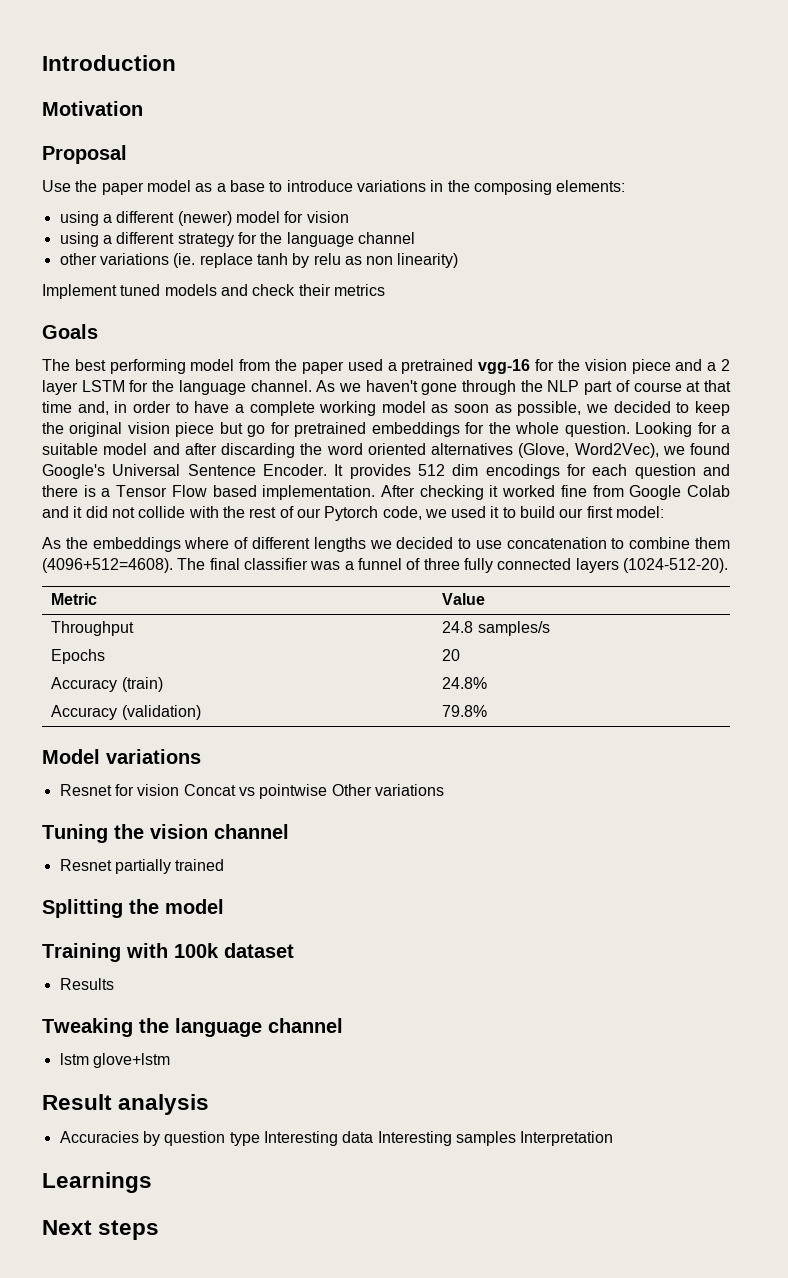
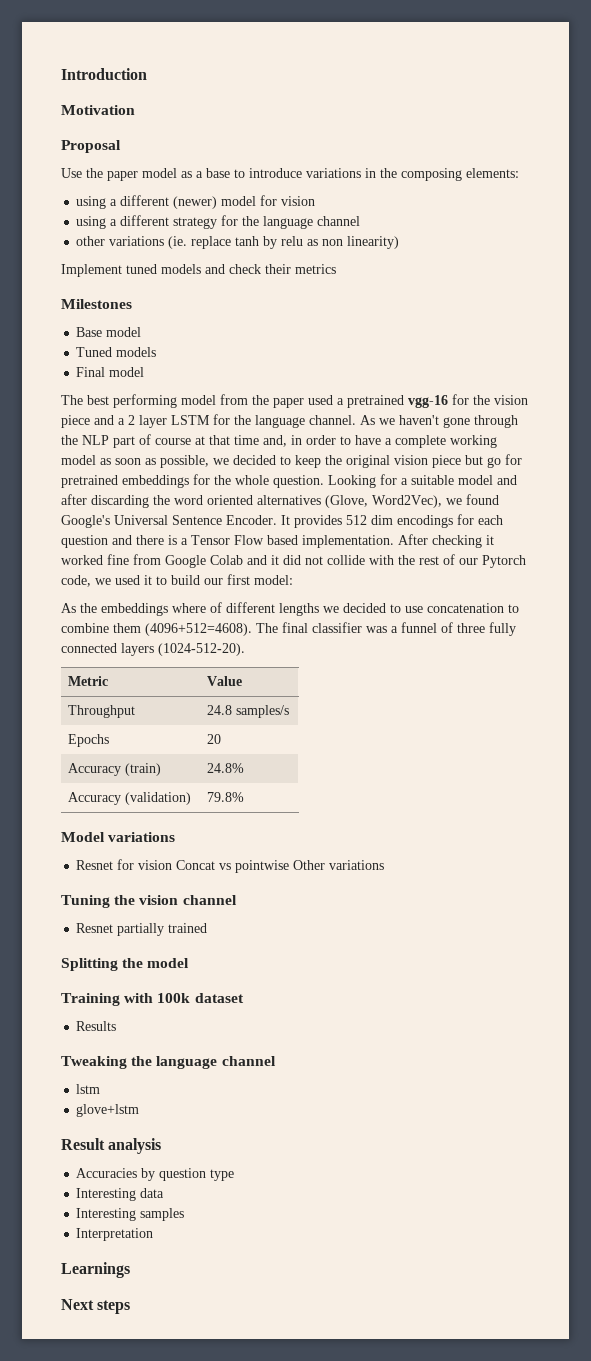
[42,324,98,339] Goals -> [61,299,132,309] [76,327,142,337] [76,347,157,357] [76,367,145,377] Milestones // Base model // Tuned models // Final model
(89, 1059) none -> (101, 1089) //
(260, 1139) none -> (235, 1175) //
(374, 1137) none -> (165, 1193) //
(516, 1138) none -> (185, 1214) //

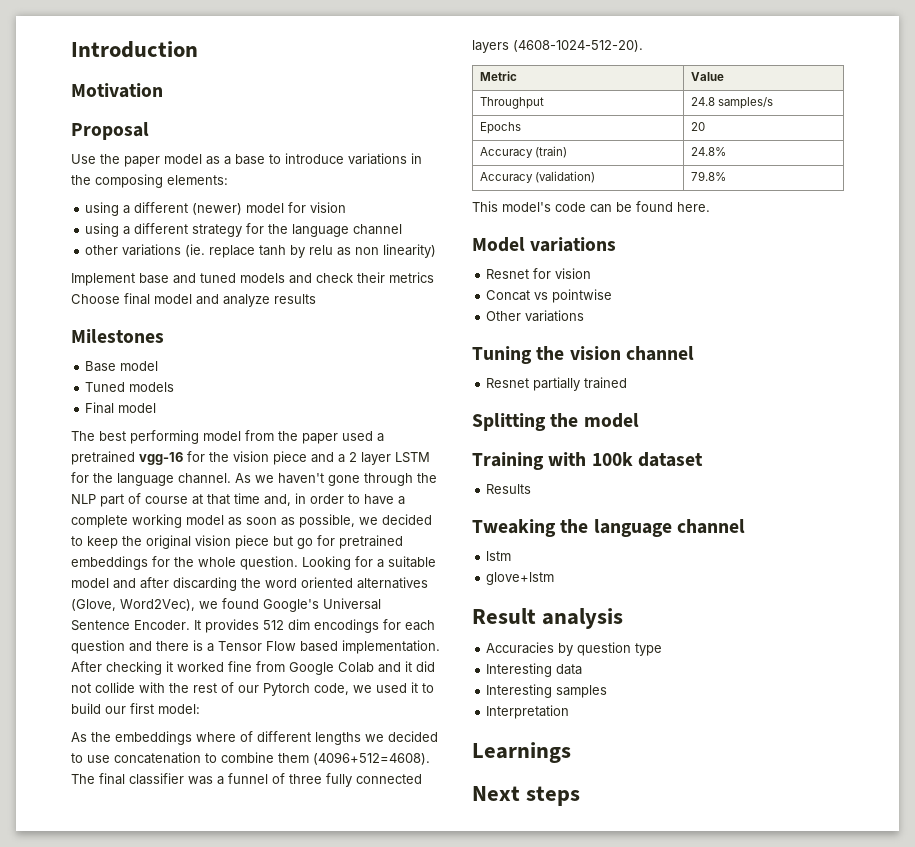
(122, 270) none -> [139,273,196,284] base and
(336, 269) none -> [71,293,316,307] Choose final model and analyze results
[158,643,245,656] (1024-512-20). -> [513,40,643,52] (4608-1024-512-20).
(245, 797) none -> [472,201,710,213] // This model's code can be found here.
(173, 865) none -> (592, 273) //
(290, 866) none -> (613, 296) //

